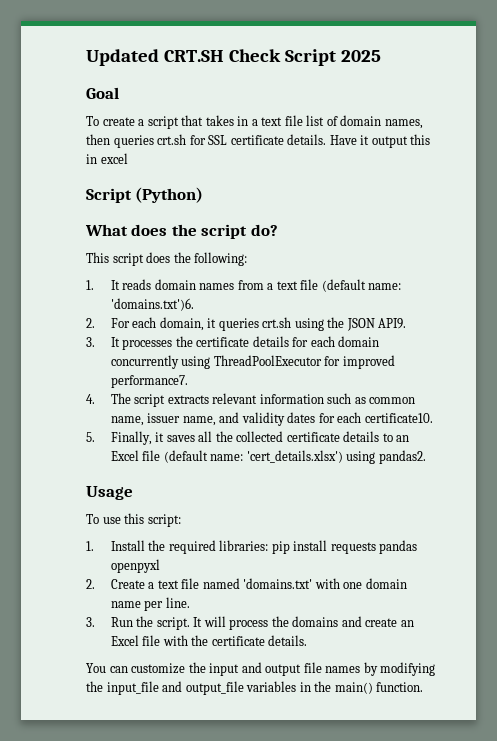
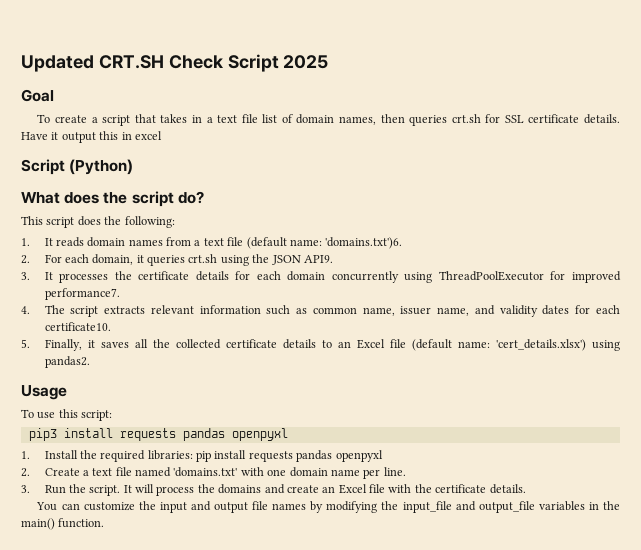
(181, 520) none -> [28,428,288,441] // pip3 install requests pandas openpyxl

